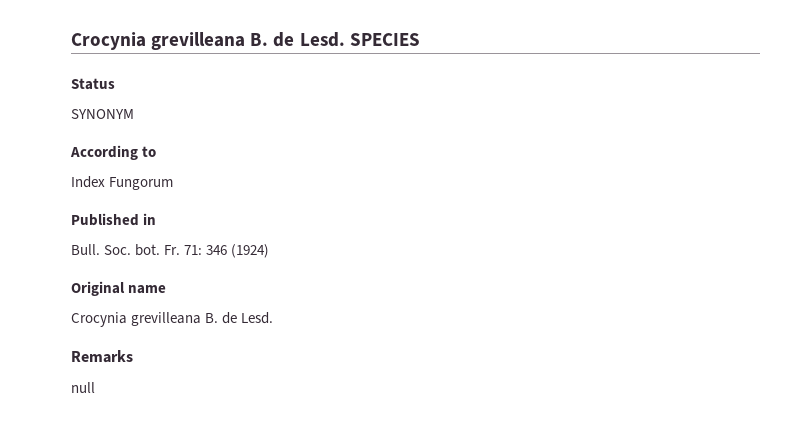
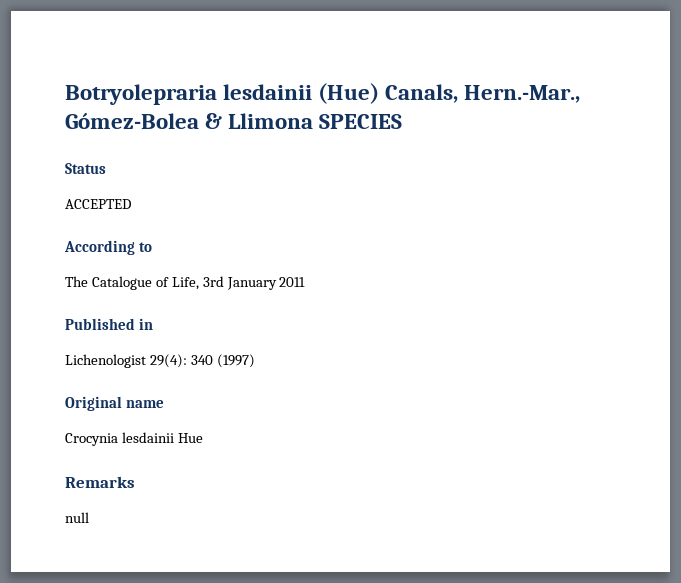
[71,32,345,50] Crocynia grevilleana B. de Lesd. -> [65,83,581,105] [65,113,314,129] Botryolepraria lesdainii (Hue) Canals, Hern.-Mar., Gómez-Bolea & Llimona
[71,109,134,119] SYNONYM -> [65,199,131,209] ACCEPTED
[71,176,174,190] [71,213,157,226] [71,244,270,258] Index Fungorum // Published in // Bull. Soc. bot. Fr. 71: 346 (1924) -> [65,276,306,290] [65,318,153,330] [65,354,255,368] The Catalogue of Life, 3rd January 2011 // Published in // Lichenologist 29(4): 340 (1997)
[131,312,274,326] grevilleana B. de Lesd. -> [121,432,203,443] lesdainii Hue

